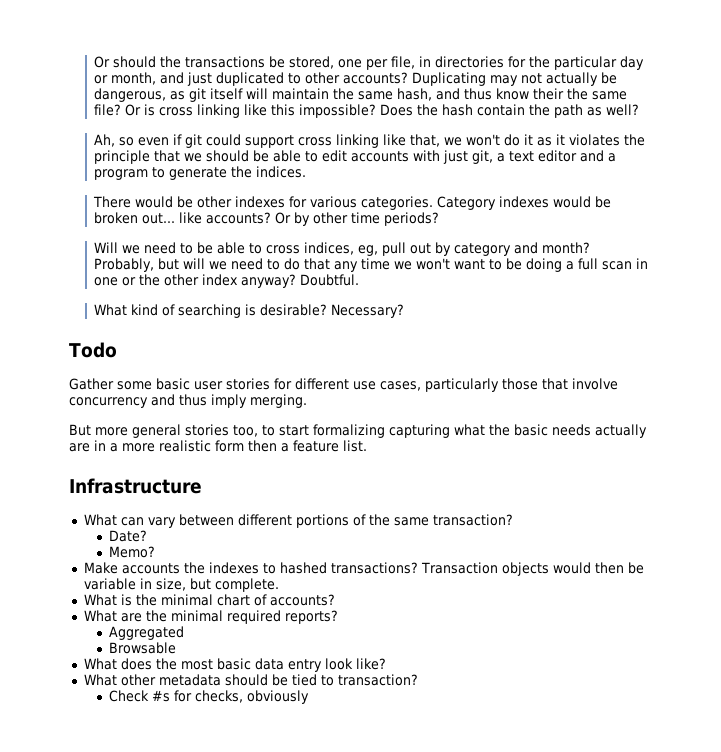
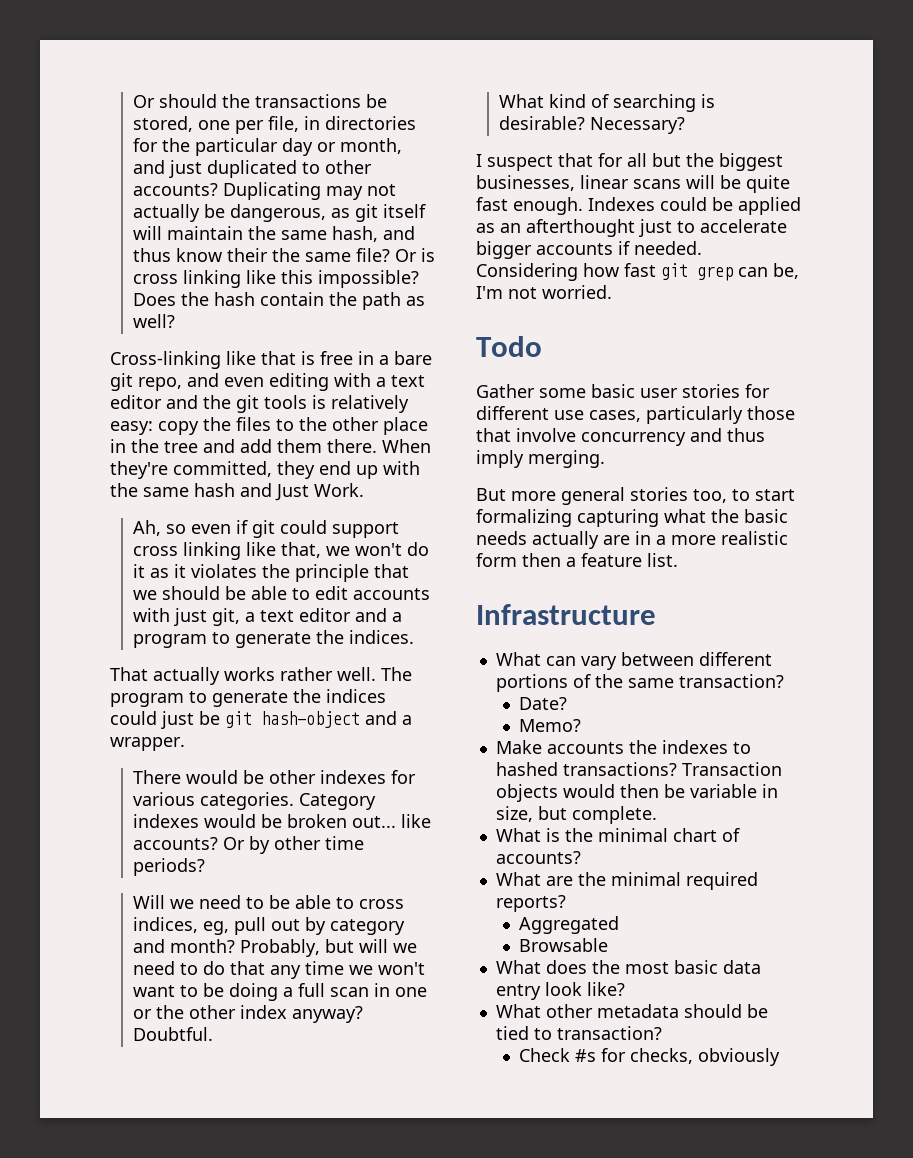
(640, 110) none -> [110,351,432,369] [110,373,425,391] [110,395,409,413] [110,417,428,435] [110,439,431,453] [110,461,420,479] [110,483,364,501] // Cross-linking like that is free in a bare git repo, and even editing with a text editor and the git tools is relatively easy: copy the files to the other place in the tree and add them there. When they're committed, they end up with the same hash and Just Work.
(307, 172) none -> [110,667,412,685] [110,689,386,707] [110,711,412,729] [110,737,185,751] // That actually works rather well. The program to generate the indices could just be git hash-object and a wrapper.
(405, 311) none -> [476,153,783,171] [476,175,790,193] [476,197,801,215] [476,219,787,237] [476,241,702,259] [476,263,799,281] [476,285,612,299] // I suspect that for all but the biggest businesses, linear scans will be quite fast enough. Indexes could be applied as an afterthought just to accelerate bigger accounts if needed. Considering how fast git grep can be, I'm not worried.

